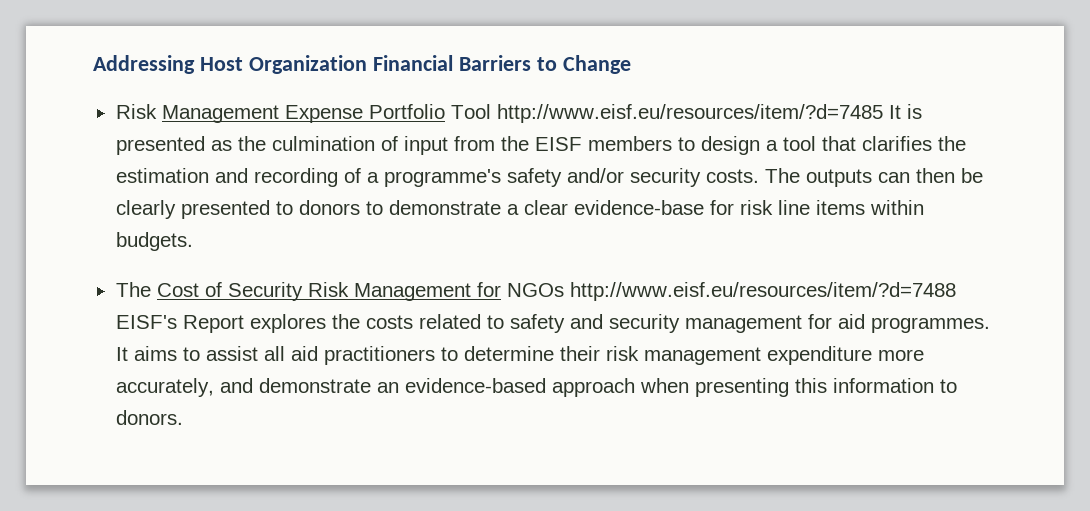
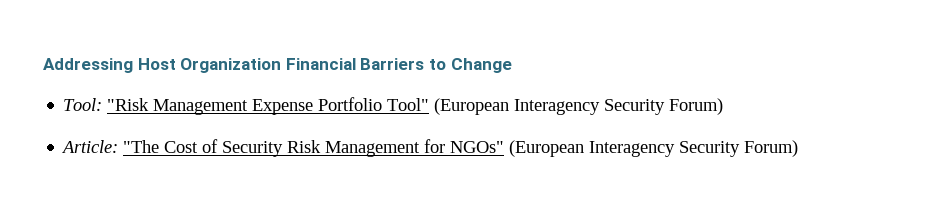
[115,104,157,119] Risk -> [63,98,150,111] Tool: "Risk
[450,104,922,123] [115,136,966,155] [115,168,983,187] [115,200,924,219] [115,232,193,251] [115,282,151,297] Tool http://www.eisf.eu/resources/item/?d=7485 It is presented as the culmination of input from the EISF members to design a tool that clarifies the estimation and recording of a programme's safety and/or security costs. The outputs can then be clearly presented to donors to demonstrate a clear evidence-base for risk line items within budgets. // The -> [387,98,724,115] [61,140,160,153] Tool" (European Interagency Security Forum) // Article: "The
[506,282,956,301] [115,314,990,333] [115,346,924,365] [115,378,957,397] [115,410,183,425] NGOs http://www.eisf.eu/resources/item/?d=7488 EISF's Report explores the costs related to safety and security management for aid programmes. It aims to assist all aid practitioners to determine their risk management expenditure more accurately, and demonstrate an evidence-based approach when presenting this information to donors. -> [450,140,799,157] NGOs" (European Interagency Security Forum)

